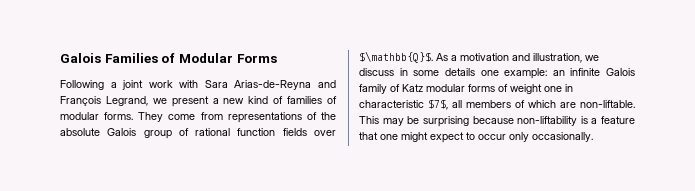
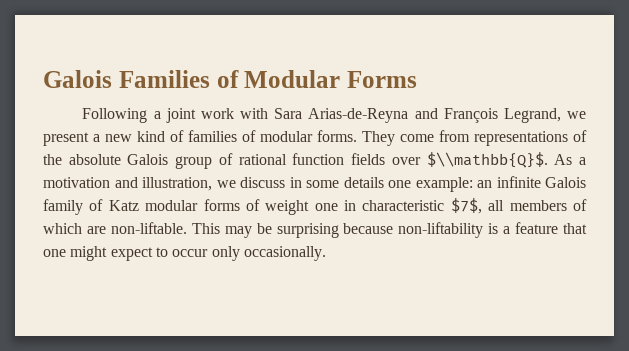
[359,51,433,63] $\mathbb{Q}$. -> [426,152,548,168] $\\mathbb{Q}$.

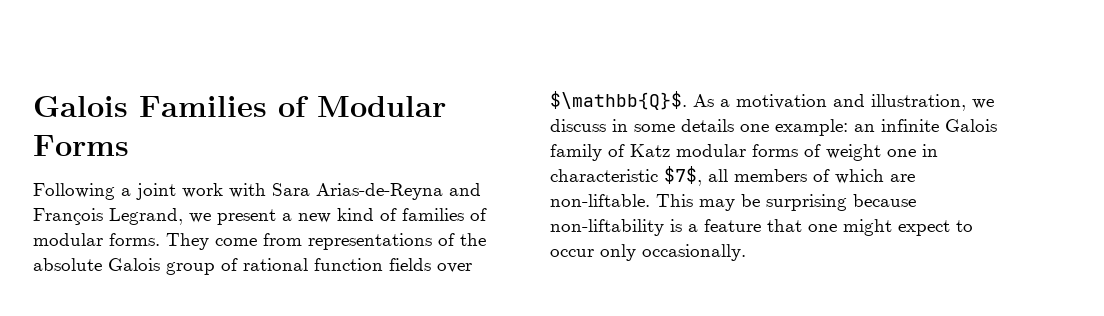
[426,152,548,168] $\\mathbb{Q}$. -> [550,91,687,110] $\mathbb{Q}$.

